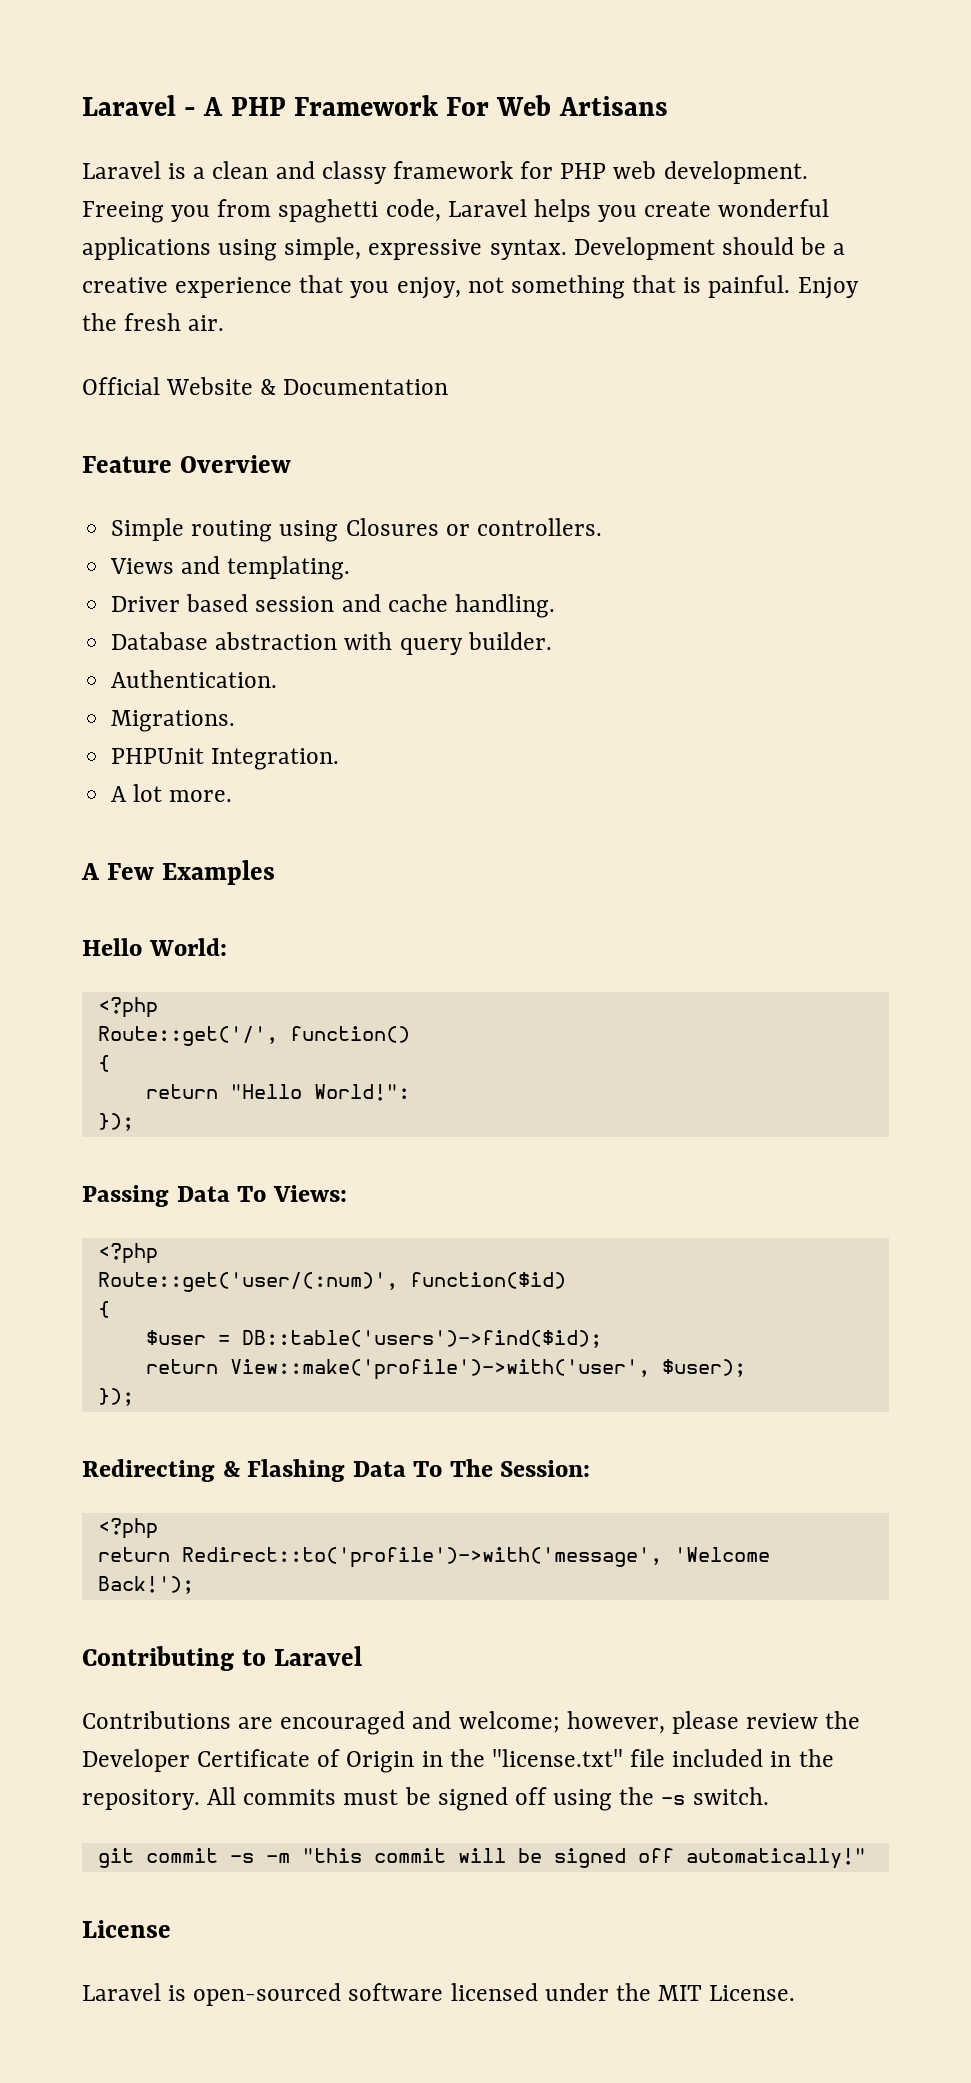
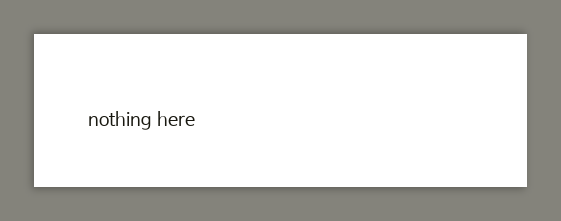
[82,95,668,116] [82,161,808,184] [82,199,830,223] [82,237,846,261] [82,275,859,299] [82,313,225,331] [82,377,449,395] [82,455,291,473] [111,518,602,542] [110,556,351,580] [111,594,555,618] [111,632,552,655] [111,670,278,688] [111,710,236,732] [111,748,340,770] [111,784,233,802] [81,860,275,885] [82,938,227,956] [97,997,158,1018] [97,1026,410,1046] [97,1055,110,1072] [145,1084,410,1101] [97,1113,134,1131] [82,1185,347,1207] [97,1243,158,1264] [97,1272,566,1292] [97,1301,110,1318] [145,1330,602,1348] [145,1359,746,1380] [97,1388,134,1406] [82,1459,591,1482] [97,1518,158,1539] [97,1547,770,1568] [97,1576,194,1594] [82,1646,362,1671] [82,1711,861,1735] [82,1749,834,1773] [82,1787,769,1811] [97,1848,866,1869] [82,1920,171,1938] [82,1983,796,2006] Laravel - A PHP Framework For Web Artisans // Laravel is a clean and classy framework for PHP web development. Freeing you from spaghetti code, Laravel helps you create wonderful applications using simple, expressive syntax. Development should be a creative experience that you enjoy, not something that is painful. Enjoy the fresh air. // Official Website & Documentation // Feature Overview // Simple routing using Closures or controllers. // Views and templating. // Driver based session and cache handling. // Database abstraction with query builder. // Authentication. // Migrations. // PHPUnit Integration. // A lot more. // A Few Examples // Hello World: // <?php // Route::get('/', function() // { // return "Hello World!": // }); // Passing Data To Views: // <?php // Route::get('user/(:num)', function($id) // { // $user = DB::table('users')->find($id); // return View::make('profile')->with('user', $user); // }); // Redirecting & Flashing Data To The Session: // <?php // return Redirect::to('profile')->with('message', 'Welcome Back!'); // Contributing to Laravel // Contributions are encouraged and welcome; however, please review the Developer Certificate of Origin in the "license.txt" file included in the repository. All commits must be signed off using the -s switch. // git commit -s -m "this commit will be signed off automatically!" // License // Laravel is open-sourced software licensed under the MIT License. -> [88,111,195,130] nothing here

